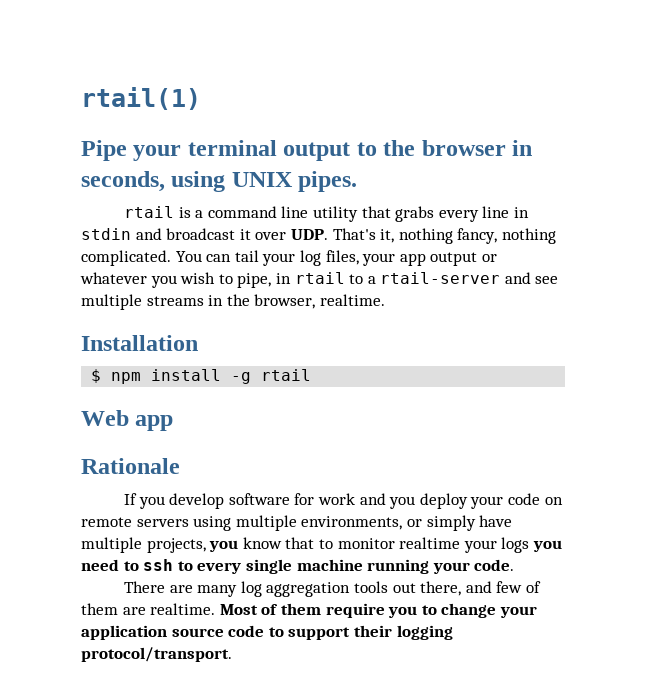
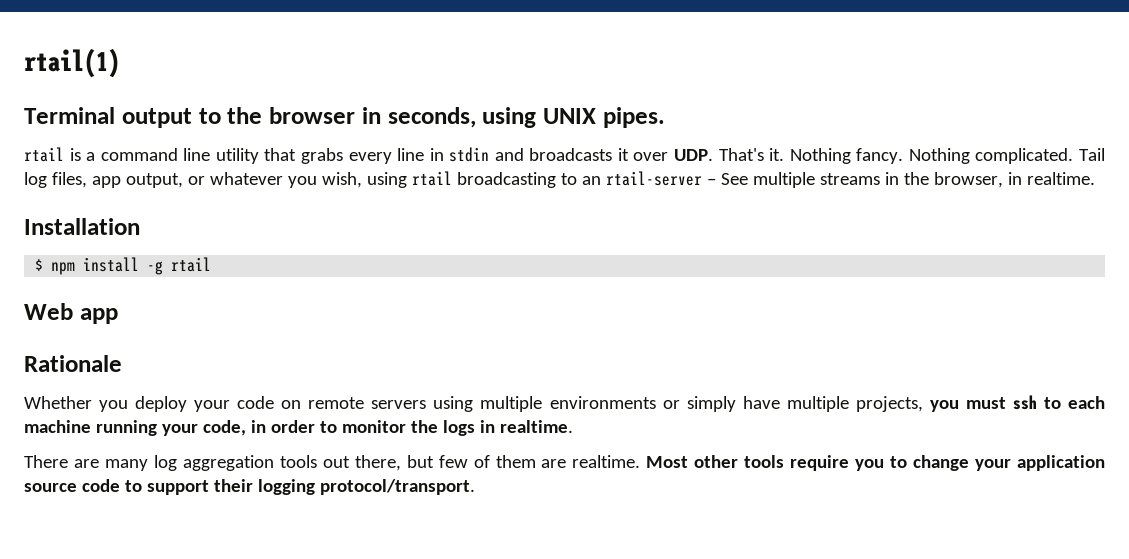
[81,140,277,161] Pipe your terminal -> [24,107,115,124] Terminal
[166,228,236,240] broadcast -> [529,148,613,161] broadcasts
[380,228,556,244] [81,250,497,266] [80,272,559,288] it, nothing fancy, nothing complicated. You can tail your log files, your app output or whatever you wish to pipe, in rtail to a rtail-server and see -> [769,148,1106,164] [24,171,748,188] it. Nothing fancy. Nothing complicated. Tail log files, app output, or whatever you wish, using rtail broadcasting to an rtail-server – See
(316, 301) none -> [1007,172,1022,185] in
[124,493,386,509] If you develop software for work and -> [24,396,92,409] Whether
[301,516,403,530] environments, -> [549,396,656,409] environments
[242,537,562,553] [81,559,515,574] know that to monitor realtime your logs you need to ssh to every single machine running your code. -> [965,395,1105,410] [24,420,573,436] must ssh to each machine running your code, in order to monitor the logs in realtime.
[465,581,492,593] and -> [406,455,434,468] but
[261,603,321,615] of them -> [694,455,785,468] other tools

